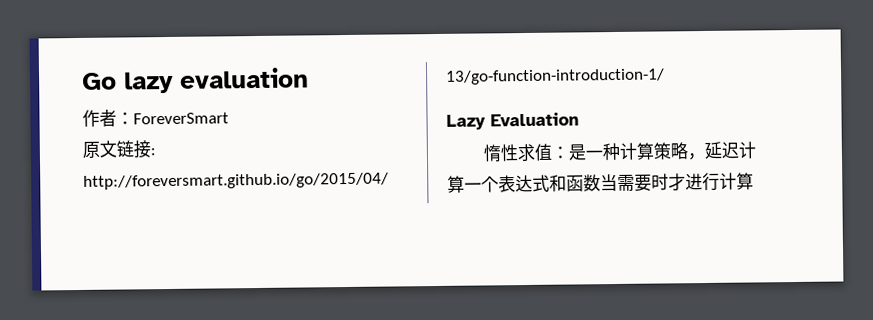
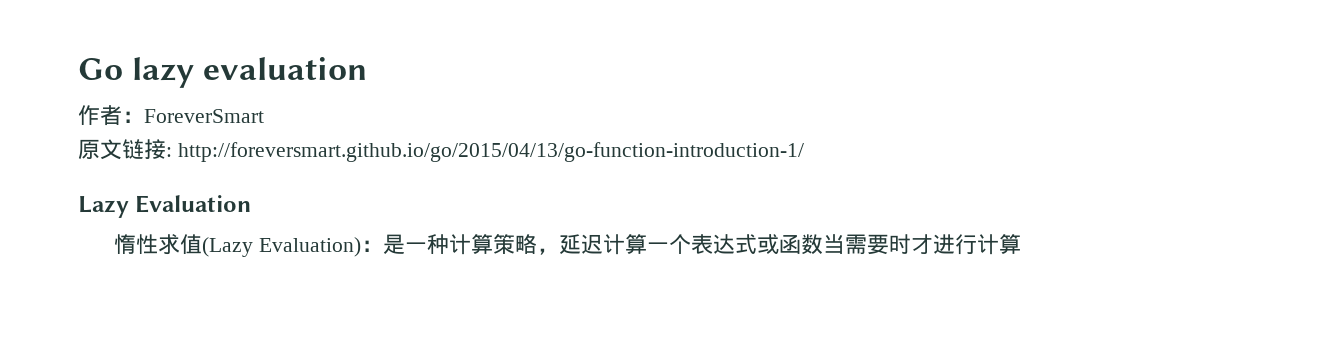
(553, 152) none -> [201,237,361,257] (Lazy Evaluation)
[549,174,567,192] 和 -> [756,234,779,254] 或

